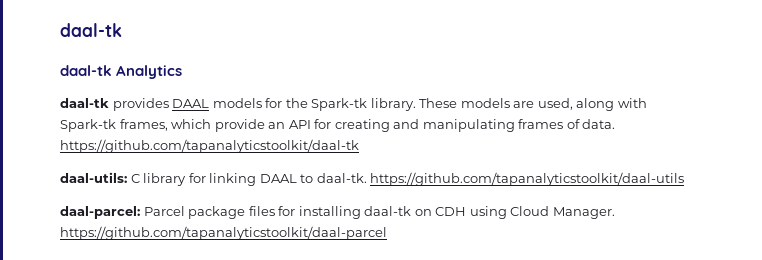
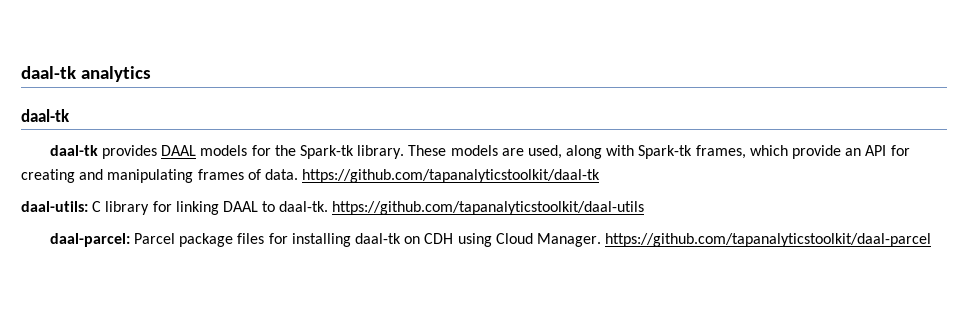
[60,23,122,37] [60,65,183,79] daal-tk // daal-tk Analytics -> [21,66,152,82] [21,109,70,122] daal-tk analytics // daal-tk

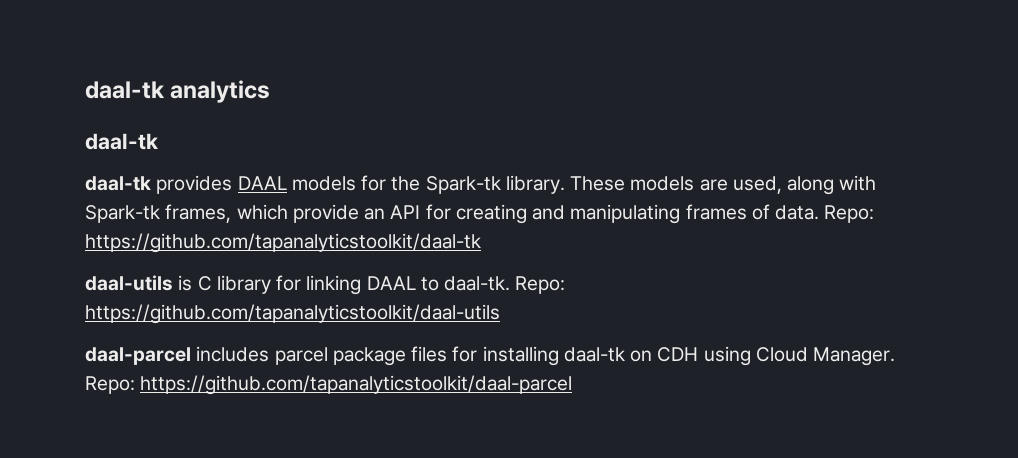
(298, 174) none -> [824,205,875,223] Repo:
[21,201,88,212] daal-utils: -> [85,275,193,291] daal-utils is
(329, 206) none -> [515,276,566,294] Repo:
[49,233,176,247] daal-parcel: Parcel -> [85,346,328,365] daal-parcel includes parcel
(601, 240) none -> [85,376,135,394] Repo:

